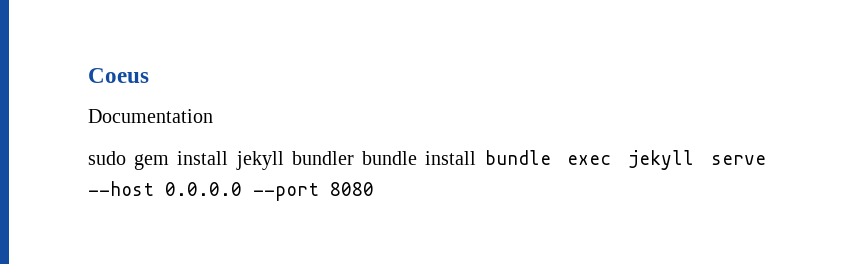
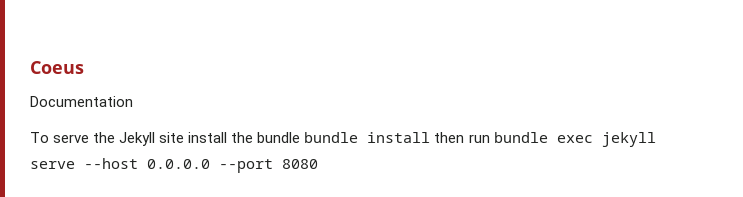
[88,151,477,170] sudo gem install jekyll bundler bundle install -> [30,132,490,146] To serve the Jekyll site install the bundle bundle install then run

